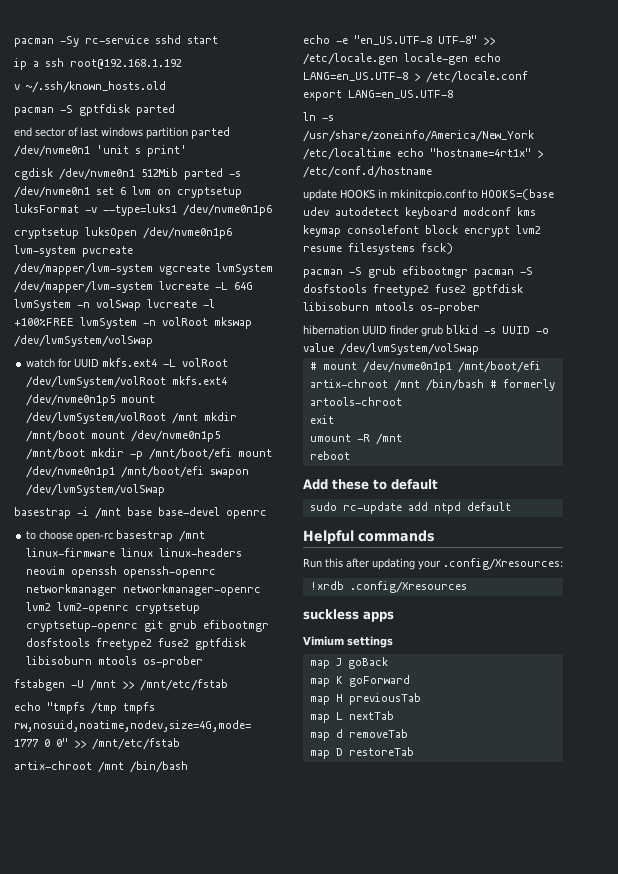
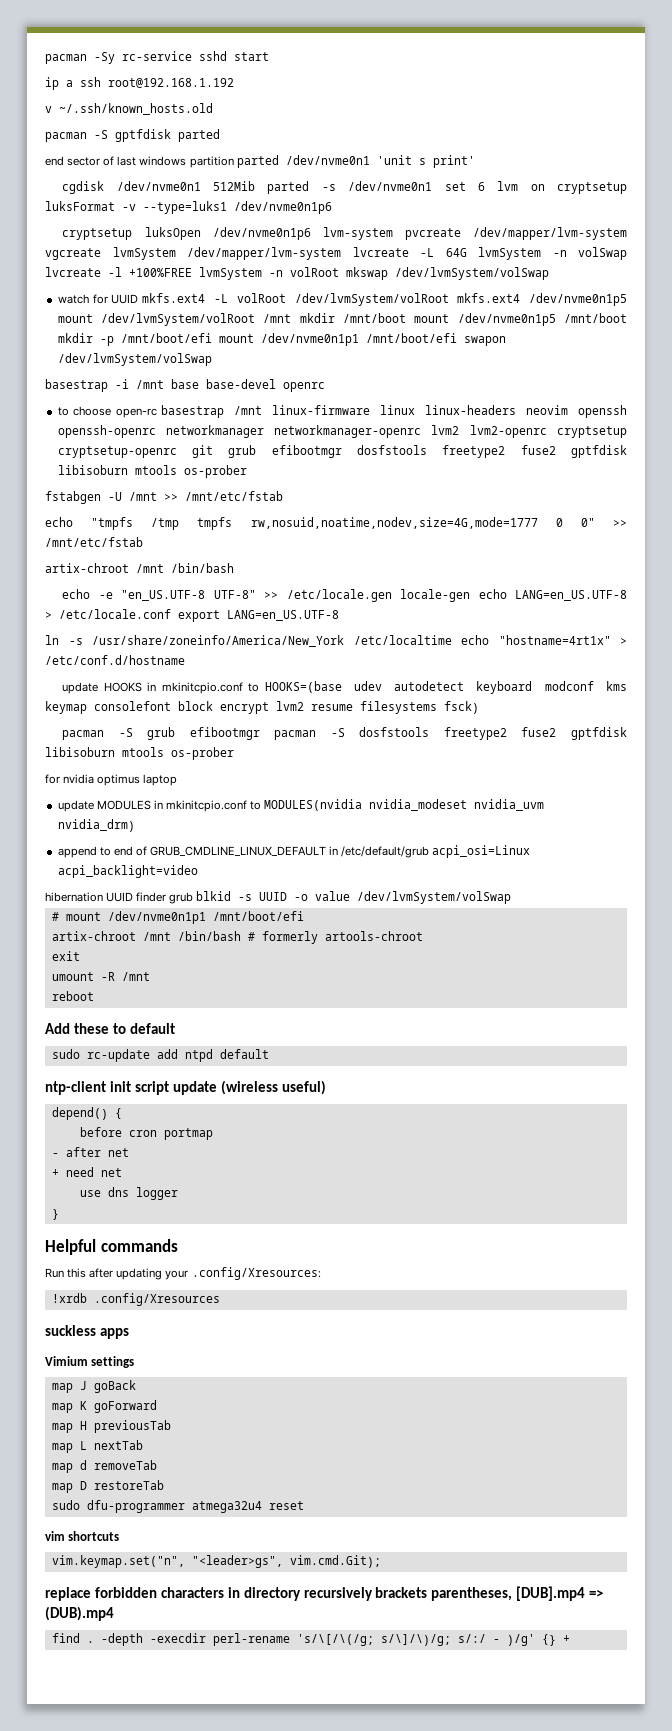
(480, 308) none -> [45,774,178,786] [57,799,545,812] [57,819,135,832] [57,845,531,858] [57,865,198,878] // for nvidia optimus laptop // update MODULES in mkinitcpio.conf to MODULES(nvidia nvidia_modeset nvidia_uvm nvidia_drm) // append to end of GRUB_CMDLINE_LINUX_DEFAULT in /etc/default/grub acpi_osi=Linux acpi_backlight=video
(511, 506) none -> [45,1080,326,1095] [51,1107,122,1120] [79,1127,213,1140] [51,1147,129,1157] [51,1167,122,1177] [79,1187,178,1200] [51,1209,59,1220] // ntp-client init script update (wireless useful) // depend() { // before cron portmap // - after net // + need net // use dns logger // }
(414, 751) none -> [51,1500,304,1513] [45,1531,120,1541] [51,1555,381,1568] [45,1586,604,1601] [45,1606,114,1621] [51,1633,570,1646] // sudo dfu-programmer atmega32u4 reset // vim shortcuts // vim.keymap.set("n", "<leader>gs", vim.cmd.Git); // replace forbidden characters in directory recursively brackets parentheses, [DUB].mp4 => (DUB).mp4 // find . -depth -execdir perl-rename 's/\[/\(/g; s/\]/\)/g; s/:/ - )/g' {} +

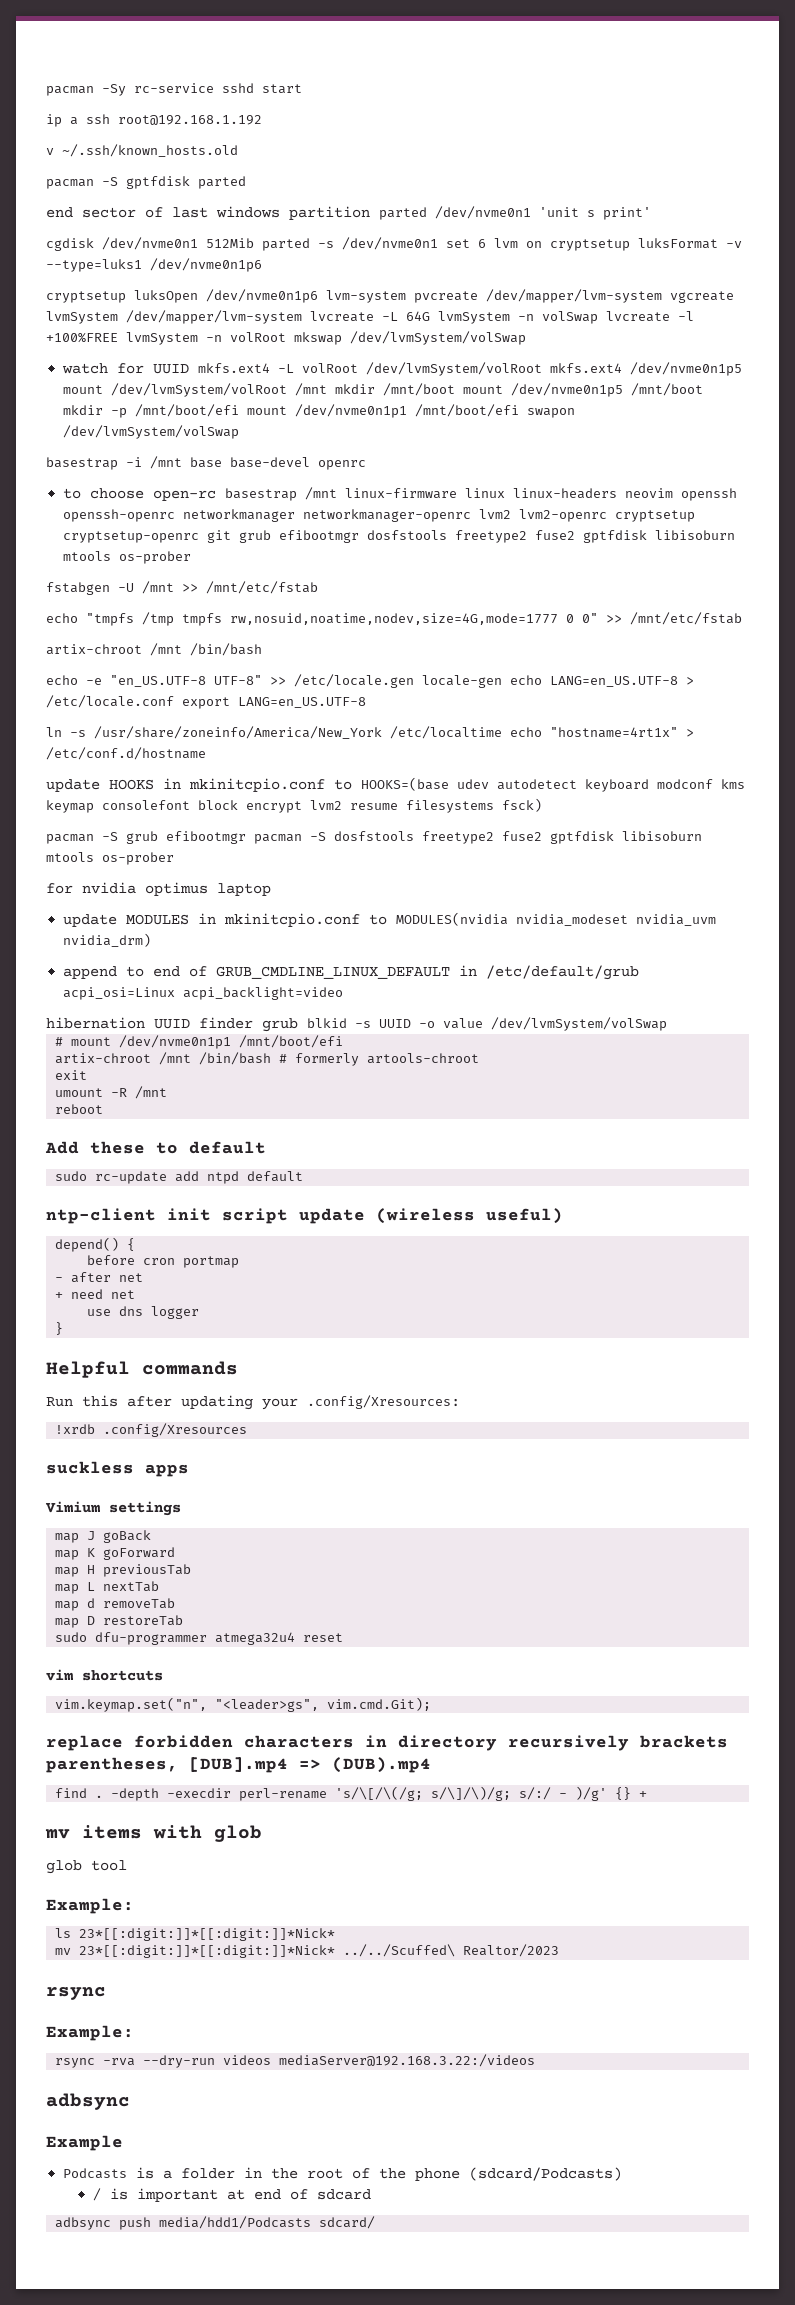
(570, 1639) none -> [45,1825,262,1842] [46,1860,127,1874] [46,1898,134,1914] [55,1928,336,1941] [55,1944,560,1958] [46,1987,106,2000] [46,2025,134,2041] [55,2054,536,2068] [46,2093,130,2110] [46,2135,123,2151] [63,2167,623,2181] [93,2188,372,2202] [55,2216,376,2230] // mv items with glob // glob tool // Example: // ls 23*[[:digit:]]*[[:digit:]]*Nick* // mv 23*[[:digit:]]*[[:digit:]]*Nick* ../../Scuffed\ Realtor/2023 // rsync // Example: // rsync -rva --dry-run videos mediaServer@192.168.3.22:/videos // adbsync // Example // Podcasts is a folder in the root of the phone (sdcard/Podcasts) // / is important at end of sdcard // adbsync push media/hdd1/Podcasts sdcard/

